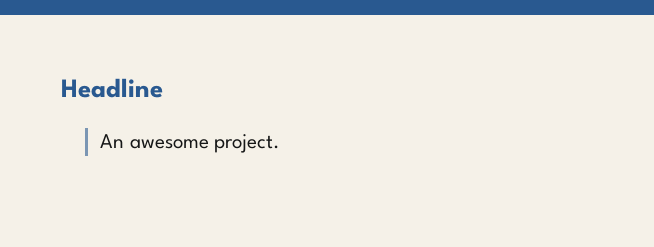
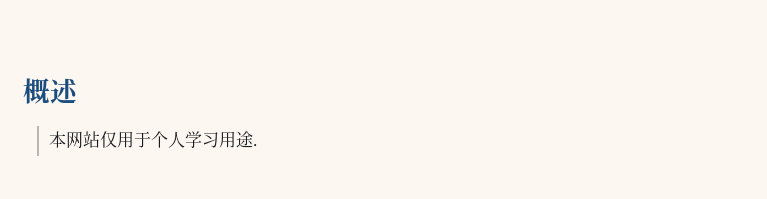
[61,78,163,98] [99,134,281,153] Headline // An awesome project. -> [23,78,79,104] [48,131,257,149] 概述 // 本网站仅用于个人学习用途.

